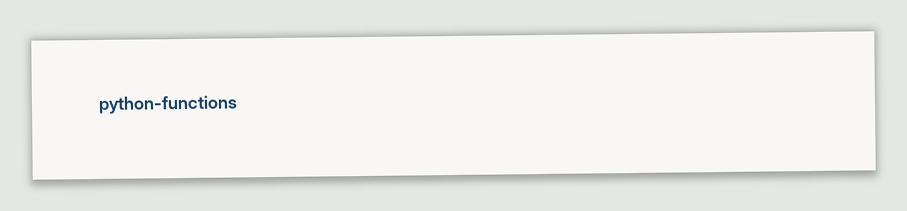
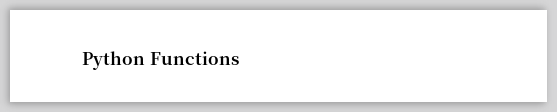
[98,95,238,114] python-functions -> [82,51,239,70] Python Functions

